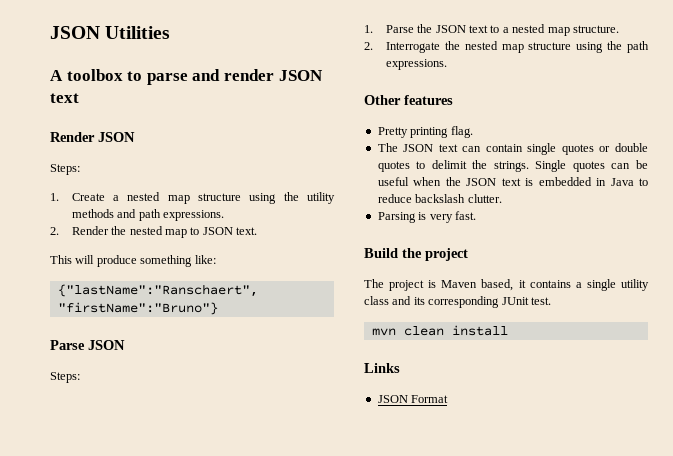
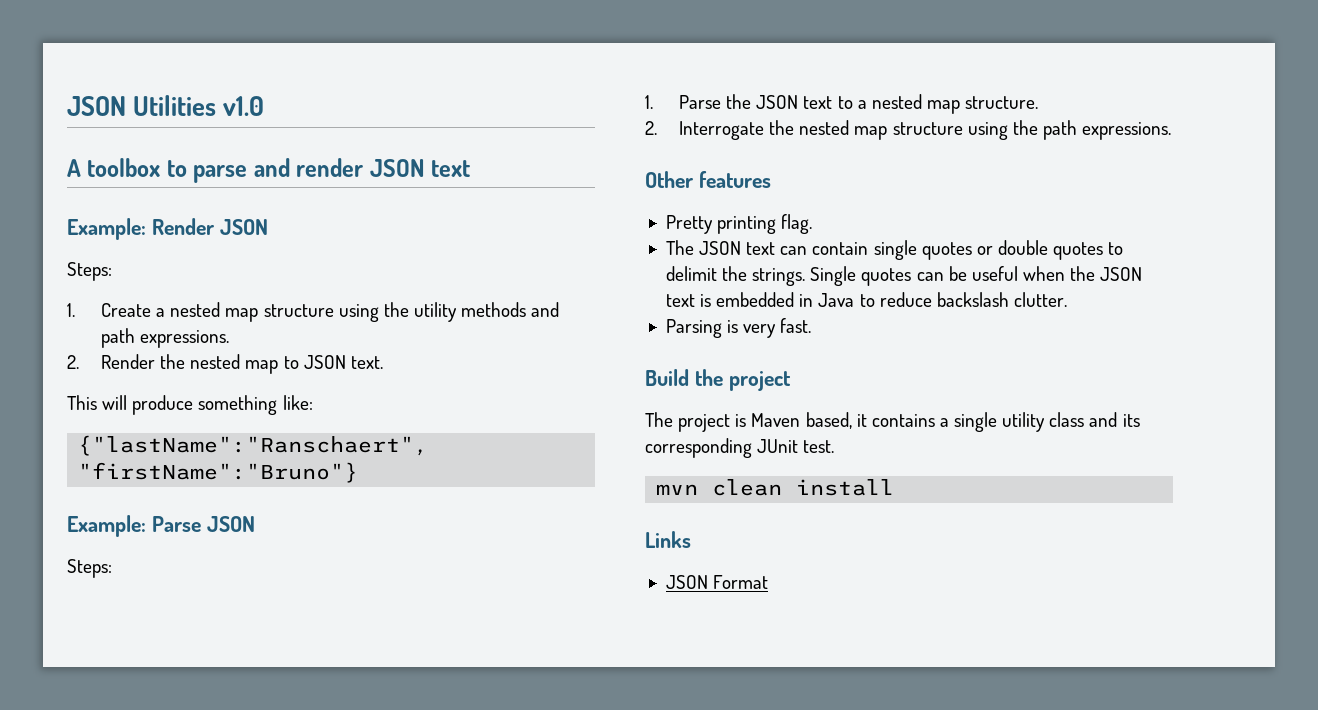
(171, 32) none -> [223,96,265,116] v1.0
(79, 98) none -> [67,218,146,240] Example:
(218, 308) none -> [67,515,146,537] Example:

